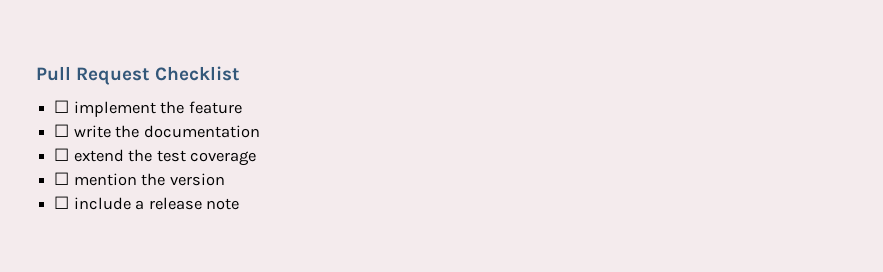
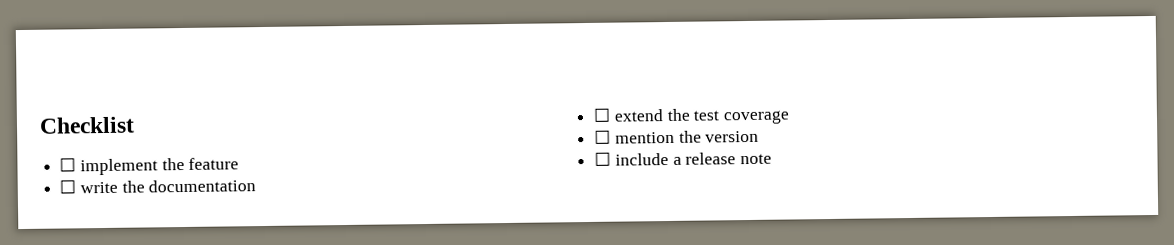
[36,66,151,85] Pull Request -> (39, 125) none

